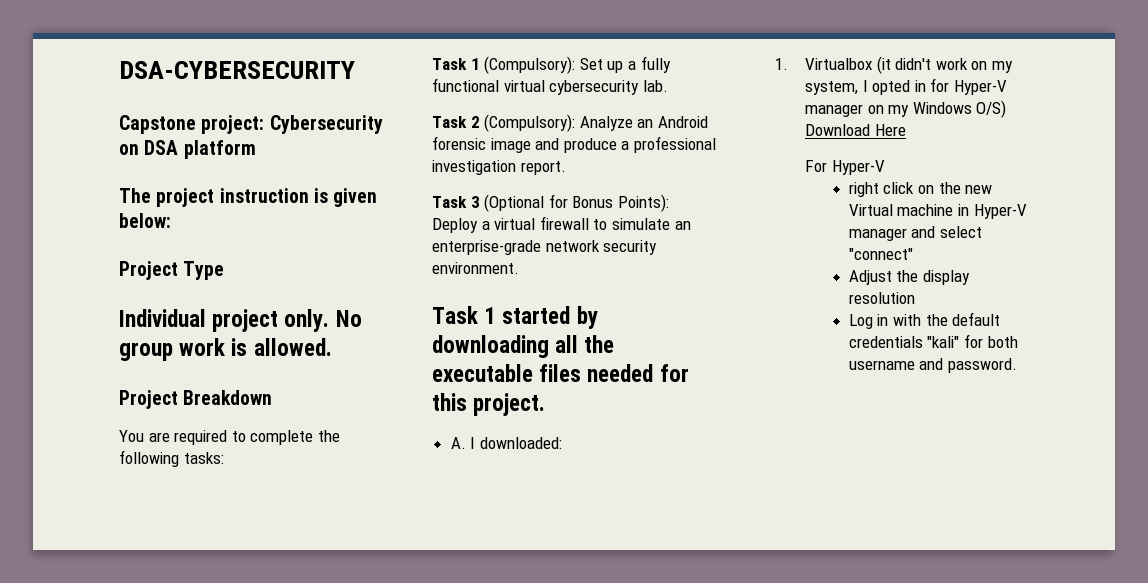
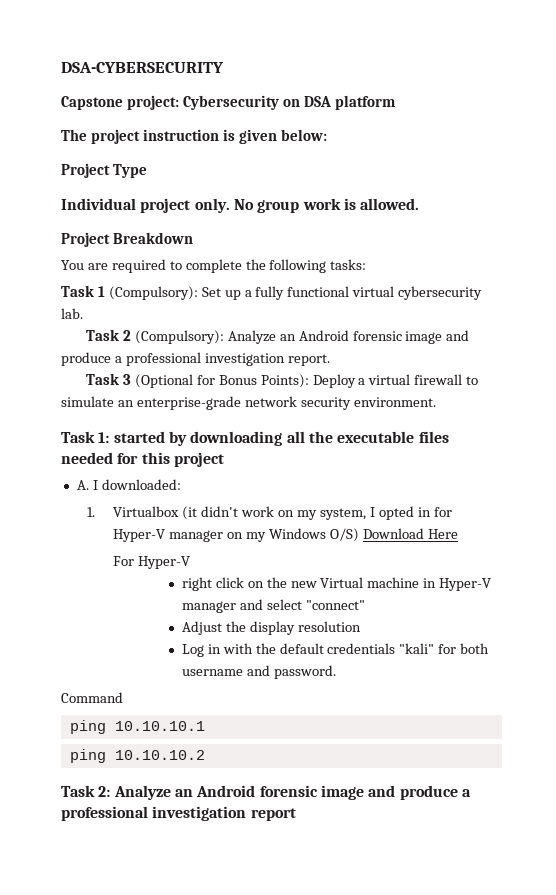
[484,307,497,324] 1 -> [98,432,110,443] 1:
[473,393,546,416] project. -> [173,452,224,467] project
(1018, 365) none -> [61,692,123,703] [69,720,205,734] [69,749,205,763] [61,785,471,800] [61,806,296,821] // Command // ping 10.10.10.1 // ping 10.10.10.2 // Task 2: Analyze an Android forensic image and produce a professional investigation report

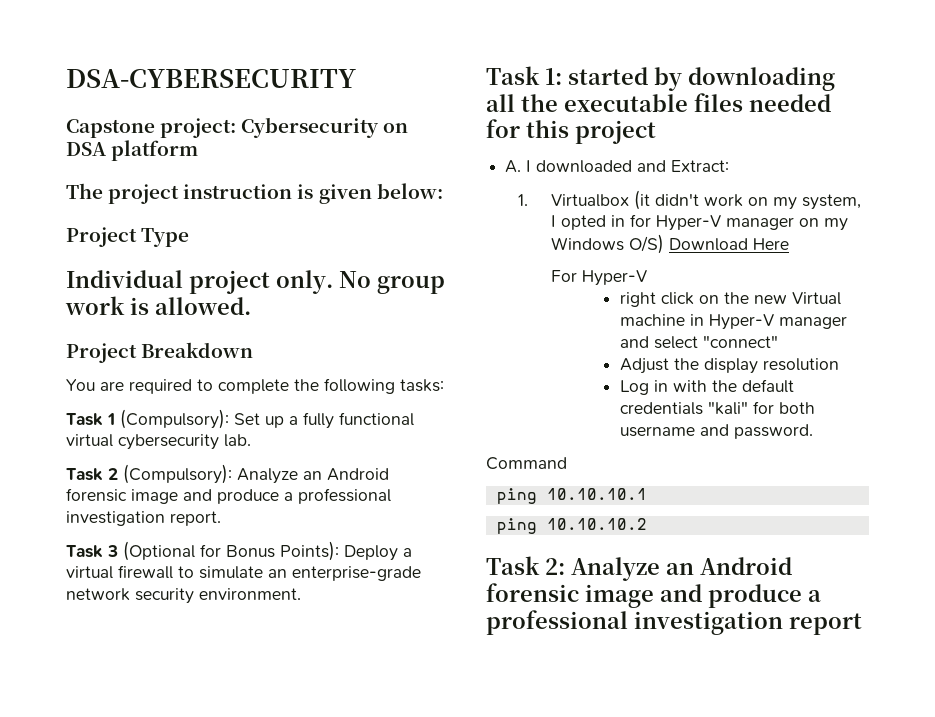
[101,479,181,490] downloaded: -> [536,160,730,173] downloaded and Extract:

